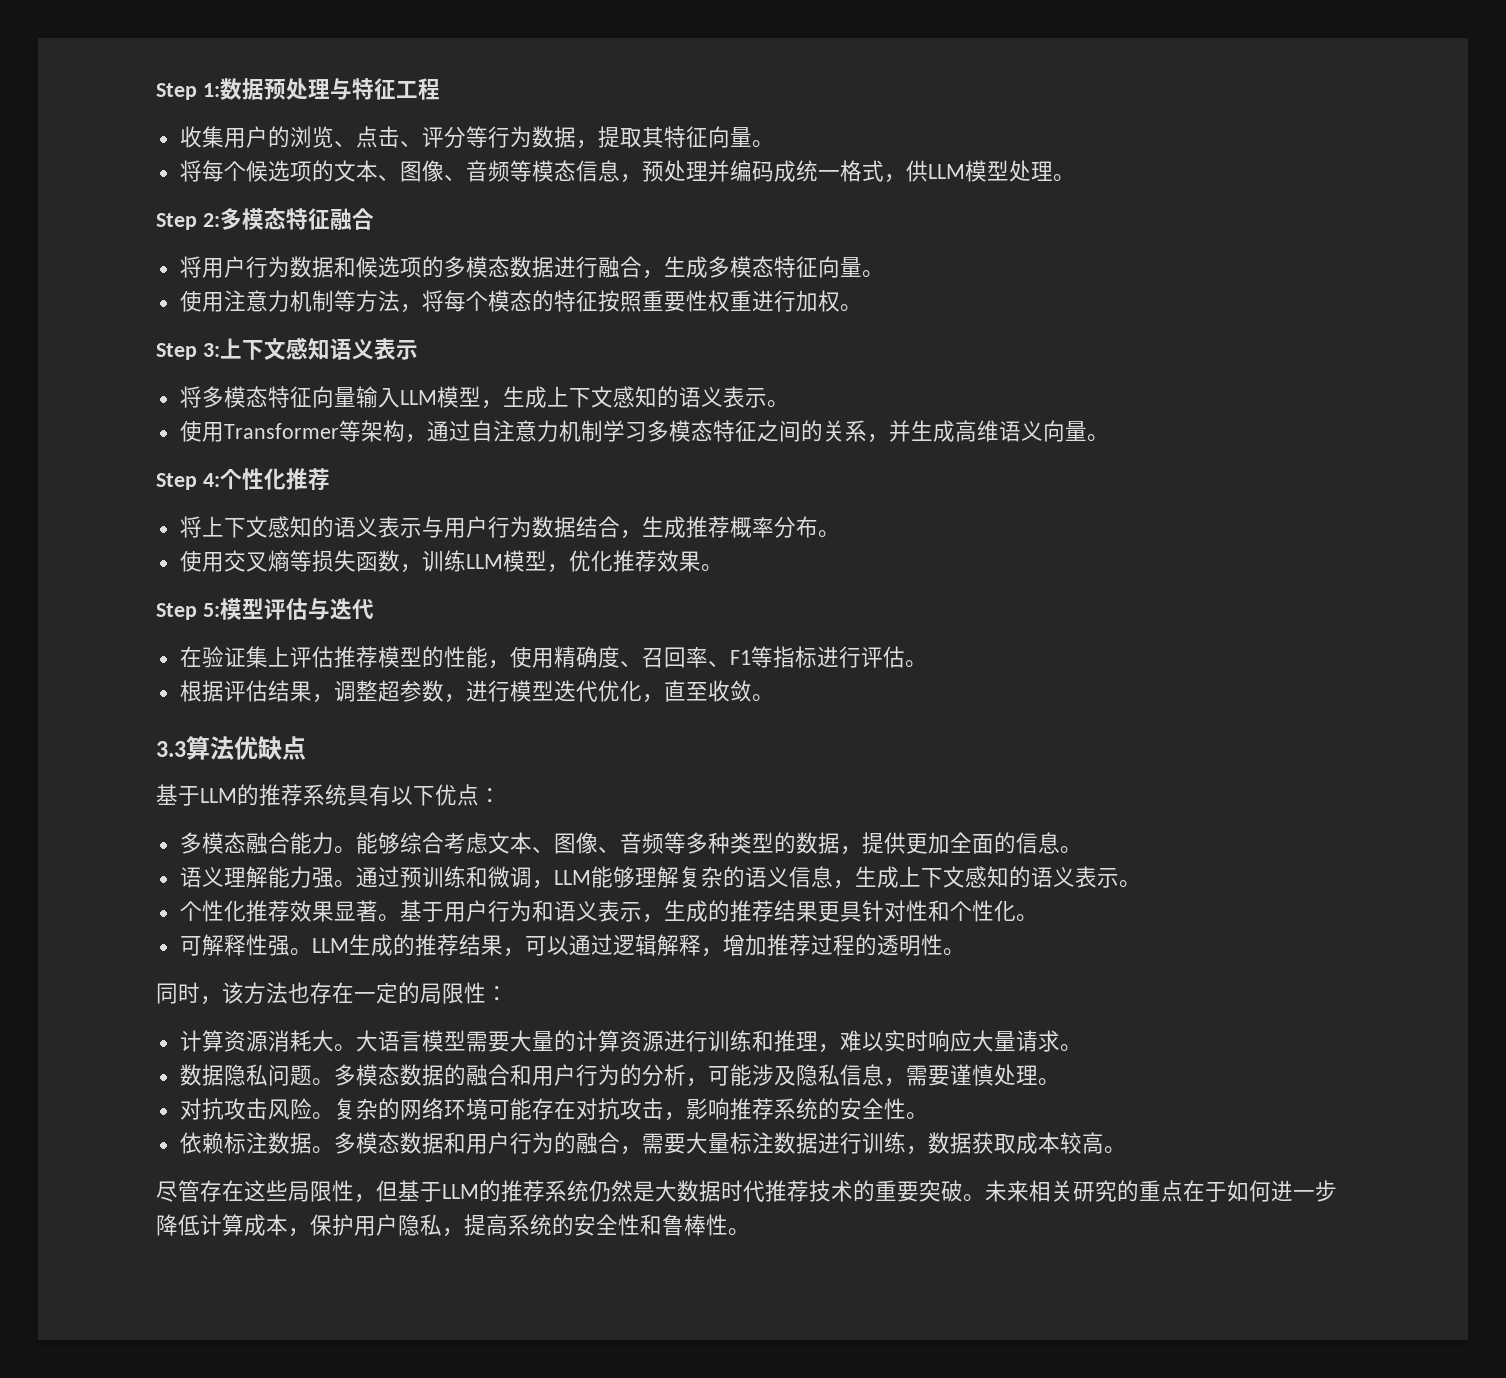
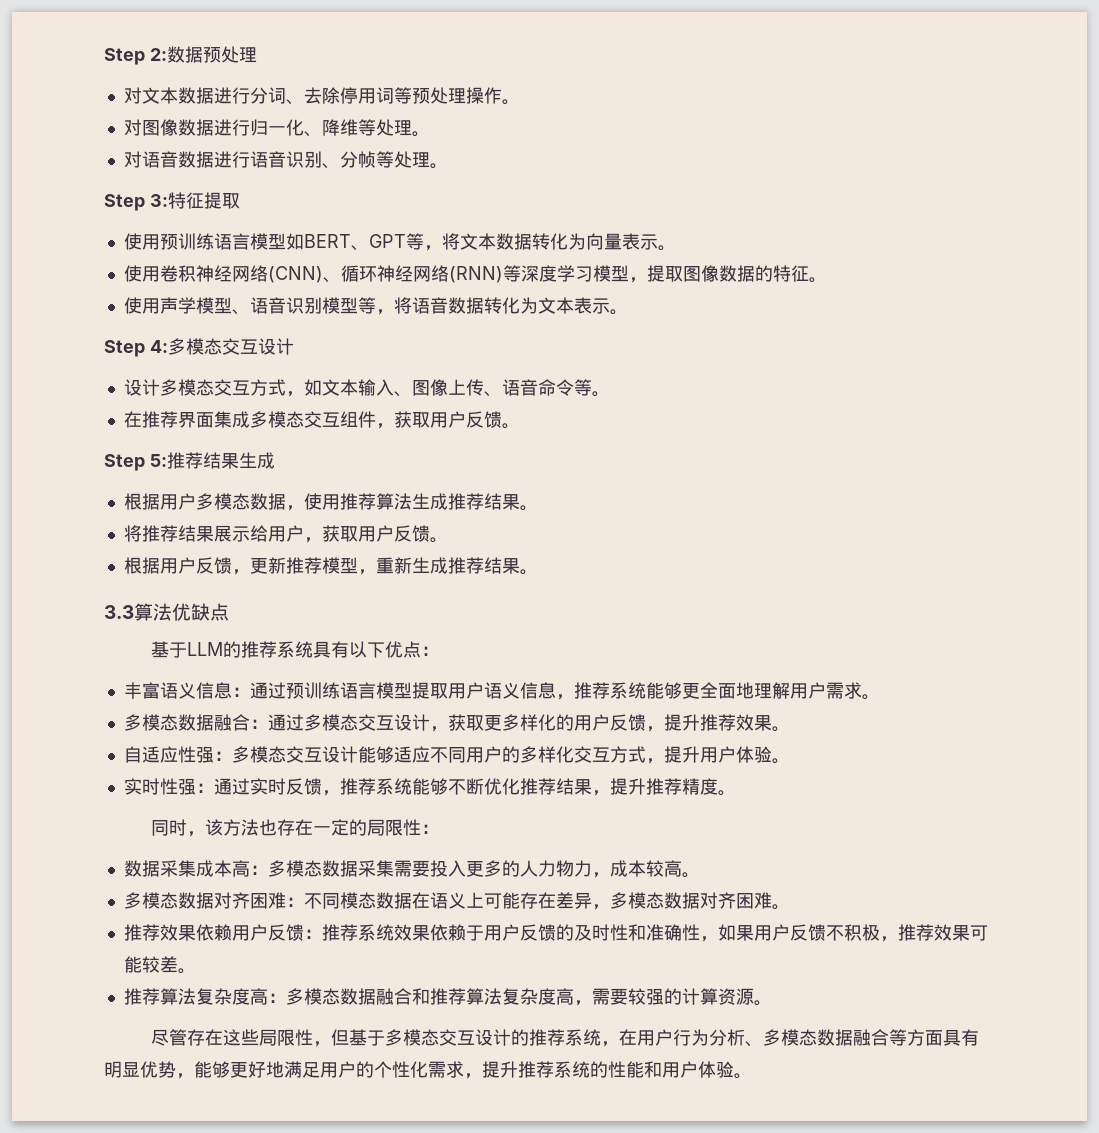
[156,83,220,100] Step 1: -> [104,48,167,65] Step 2:
[329,78,440,100] [179,126,774,149] [179,160,1075,183] [156,207,374,230] [179,256,884,279] [179,290,862,313] [156,337,418,360] [179,386,789,409] [179,420,1109,443] [156,468,330,491] [179,516,840,539] [179,550,723,573] [156,598,374,620] [179,646,927,669] [179,680,752,703] 与特征工程 // 收集用户的浏览、点击、评分等行为数据，提取其特征向量。 // 将每个候选项的文本、图像、音频等模态信息，预处理并编码成统一格式，供LLM模型处理。 // Step 2:多模态特征融合 // 将用户行为数据和候选项的多模态数据进行融合，生成多模态特征向量。 // 使用注意力机制等方法，将每个模态的特征按照重要性权重进行加权。 // Step 3:上下文感知语义表示 // 将多模态特征向量输入LLM模型，生成上下文感知的语义表示。 // 使用Transformer等架构，通过自注意力机制学习多模态特征之间的关系，并生成高维语义向量。 // Step 4:个性化推荐 // 将上下文感知的语义表示与用户行为数据结合，生成推荐概率分布。 // 使用交叉熵等损失函数，训练LLM模型，优化推荐效果。 // Step 5:模型评估与迭代 // 在验证集上评估推荐模型的性能，使用精确度、召回率、F1等指标进行评估。 // 根据评估结果，调整超参数，进行模型迭代优化，直至收敛 -> [123,87,520,105] [123,119,430,137] [123,151,448,169] [104,192,240,211] [123,233,676,251] [123,265,827,283] [123,297,628,315] [104,338,294,357] [123,379,610,397] [123,411,520,429] [104,452,275,471] [123,493,538,511] [123,525,448,543] [123,557,520,575] // 对文本数据进行分词、去除停用词等预处理操作。 // 对图像数据进行归一化、降维等处理。 // 对语音数据进行语音识别、分帧等处理。 // Step 3:特征提取 // 使用预训练语言模型如BERT、GPT等，将文本数据转化为向量表示。 // 使用卷积神经网络(CNN)、循环神经网络(RNN)等深度学习模型，提取图像数据的特征。 // 使用声学模型、语音识别模型等，将语音数据转化为文本表示。 // Step 4:多模态交互设计 // 设计多模态交互方式，如文本输入、图像上传、语音命令等。 // 在推荐界面集成多模态交互组件，获取用户反馈。 // Step 5:推荐结果生成 // 根据用户多模态数据，使用推荐算法生成推荐结果。 // 将推荐结果展示给用户，获取用户反馈。 // 根据用户反馈，更新推荐模型，重新生成推荐结果
[179,832,1082,855] [179,866,1141,889] [179,900,1038,923] [179,934,943,957] 多模态融合能力。能够综合考虑文本、图像、音频等多种类型的数据，提供更加全面的信息。 // 语义理解能力强。通过预训练和微调，LLM能够理解复杂的语义信息，生成上下文感知的语义表示。 // 个性化推荐效果显著。基于用户行为和语义表示，生成的推荐结果更具针对性和个性化。 // 可解释性强。LLM生成的推荐结果，可以通过逻辑解释，增加推荐过程的透明性 -> [123,682,880,700] [123,714,790,732] [123,746,790,764] [123,778,718,796] 丰富语义信息：通过预训练语言模型提取用户语义信息，推荐系统能够更全面地理解用户需求。 // 多模态数据融合：通过多模态交互设计，获取更多样化的用户反馈，提升推荐效果。 // 自适应性强：多模态交互设计能够适应不同用户的多样化交互方式，提升用户体验。 // 实时性强：通过实时反馈，推荐系统能够不断优化推荐结果，提升推荐精度
[179,1030,1082,1053] [179,1064,1060,1087] [179,1098,928,1121] [179,1132,1104,1155] 计算资源消耗大。大语言模型需要大量的计算资源进行训练和推理，难以实时响应大量请求。 // 数据隐私问题。多模态数据的融合和用户行为的分析，可能涉及隐私信息，需要谨慎处理。 // 对抗攻击风险。复杂的网络环境可能存在对抗攻击，影响推荐系统的安全性。 // 依赖标注数据。多模态数据和用户行为的融合，需要大量标注数据进行训练，数据获取成本较高 -> [123,860,700,878] [123,892,790,910] [123,924,988,942] [123,956,196,974] [123,988,754,1006] 数据采集成本高：多模态数据采集需要投入更多的人力物力，成本较高。 // 多模态数据对齐困难：不同模态数据在语义上可能存在差异，多模态数据对齐困难。 // 推荐效果依赖用户反馈：推荐系统效果依赖于用户反馈的及时性和准确性，如果用户反馈不积极，推荐效果可能较差。 // 推荐算法复杂度高：多模态数据融合和推荐算法复杂度高，需要较强的计算资源
[442,1180,1337,1202] [156,1214,728,1237] LLM的推荐系统仍然是大数据时代推荐技术的重要突破。未来相关研究的重点在于如何进一步降低计算成本，保护用户隐私，提高系统的安全性和鲁棒性 -> [384,1029,979,1047] [104,1061,734,1079] 多模态交互设计的推荐系统，在用户行为分析、多模态数据融合等方面具有明显优势，能够更好地满足用户的个性化需求，提升推荐系统的性能和用户体验

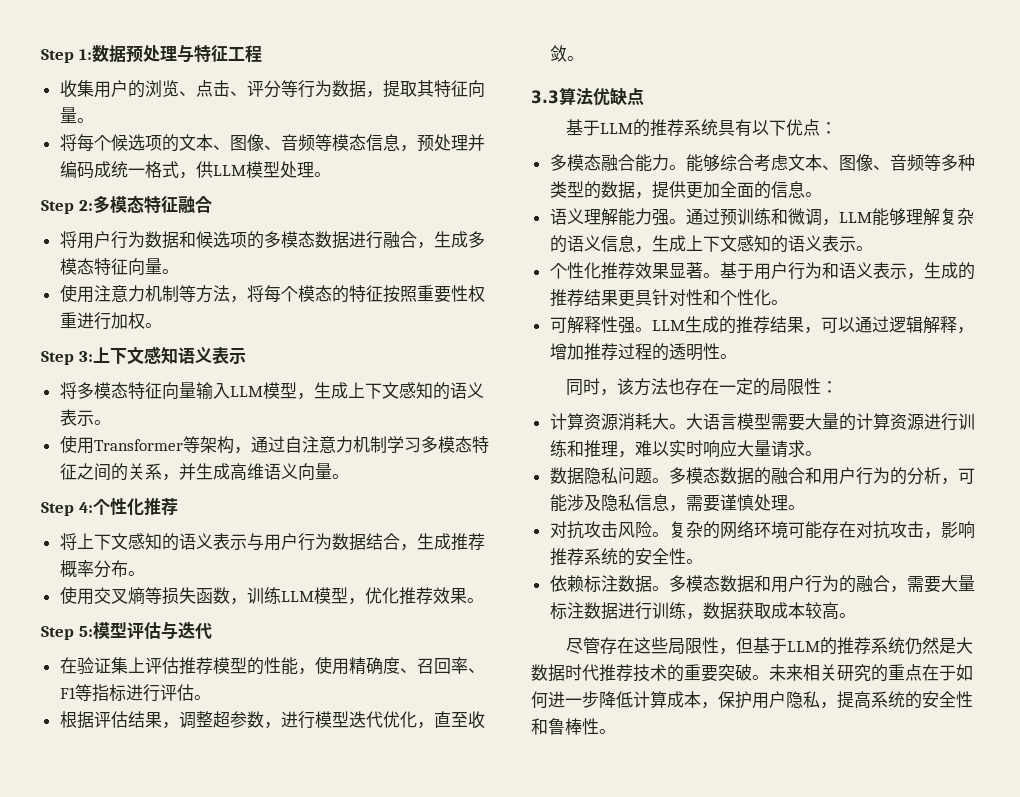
[104,48,167,65] Step 2: -> [41,49,92,63] Step 1:
[123,87,520,105] [123,119,430,137] [123,151,448,169] [104,192,240,211] [123,233,676,251] [123,265,827,283] [123,297,628,315] [104,338,294,357] [123,379,610,397] [123,411,520,429] [104,452,275,471] [123,493,538,511] [123,525,448,543] [123,557,520,575] // 对文本数据进行分词、去除停用词等预处理操作。 // 对图像数据进行归一化、降维等处理。 // 对语音数据进行语音识别、分帧等处理。 // Step 3:特征提取 // 使用预训练语言模型如BERT、GPT等，将文本数据转化为向量表示。 // 使用卷积神经网络(CNN)、循环神经网络(RNN)等深度学习模型，提取图像数据的特征。 // 使用声学模型、语音识别模型等，将语音数据转化为文本表示。 // Step 4:多模态交互设计 // 设计多模态交互方式，如文本输入、图像上传、语音命令等。 // 在推荐界面集成多模态交互组件，获取用户反馈。 // Step 5:推荐结果生成 // 根据用户多模态数据，使用推荐算法生成推荐结果。 // 将推荐结果展示给用户，获取用户反馈。 // 根据用户反馈，更新推荐模型，重新生成推荐结果 -> [176,44,262,63] [59,80,485,98] [59,107,94,123] [59,134,485,152] [59,161,331,179] [41,195,212,214] [59,231,485,249] [59,258,179,275] [59,284,485,303] [59,312,162,330] [41,346,246,365] [59,382,484,400] [59,409,111,426] [59,435,489,454] [59,463,349,481] [41,498,178,516] [59,533,485,551] [59,560,145,578] [59,586,484,605] [41,621,212,640] [59,656,485,675] [59,684,211,702] [59,711,485,729] [549,45,567,62] 与特征工程 // 收集用户的浏览、点击、评分等行为数据，提取其特征向量。 // 将每个候选项的文本、图像、音频等模态信息，预处理并编码成统一格式，供LLM模型处理。 // Step 2:多模态特征融合 // 将用户行为数据和候选项的多模态数据进行融合，生成多模态特征向量。 // 使用注意力机制等方法，将每个模态的特征按照重要性权重进行加权。 // Step 3:上下文感知语义表示 // 将多模态特征向量输入LLM模型，生成上下文感知的语义表示。 // 使用Transformer等架构，通过自注意力机制学习多模态特征之间的关系，并生成高维语义向量。 // Step 4:个性化推荐 // 将上下文感知的语义表示与用户行为数据结合，生成推荐概率分布。 // 使用交叉熵等损失函数，训练LLM模型，优化推荐效果。 // Step 5:模型评估与迭代 // 在验证集上评估推荐模型的性能，使用精确度、召回率、F1等指标进行评估。 // 根据评估结果，调整超参数，进行模型迭代优化，直至收敛
[123,682,880,700] [123,714,790,732] [123,746,790,764] [123,778,718,796] 丰富语义信息：通过预训练语言模型提取用户语义信息，推荐系统能够更全面地理解用户需求。 // 多模态数据融合：通过多模态交互设计，获取更多样化的用户反馈，提升推荐效果。 // 自适应性强：多模态交互设计能够适应不同用户的多样化交互方式，提升用户体验。 // 实时性强：通过实时反馈，推荐系统能够不断优化推荐结果，提升推荐精度 -> [549,154,975,172] [549,181,822,199] [549,208,974,226] [549,235,873,253] [549,262,975,280] [549,289,788,307] [549,316,974,334] [549,343,720,361] 多模态融合能力。能够综合考虑文本、图像、音频等多种类型的数据，提供更加全面的信息。 // 语义理解能力强。通过预训练和微调，LLM能够理解复杂的语义信息，生成上下文感知的语义表示。 // 个性化推荐效果显著。基于用户行为和语义表示，生成的推荐结果更具针对性和个性化。 // 可解释性强。LLM生成的推荐结果，可以通过逻辑解释，增加推荐过程的透明性
[123,860,700,878] [123,892,790,910] [123,924,988,942] [123,956,196,974] [123,988,754,1006] 数据采集成本高：多模态数据采集需要投入更多的人力物力，成本较高。 // 多模态数据对齐困难：不同模态数据在语义上可能存在差异，多模态数据对齐困难。 // 推荐效果依赖用户反馈：推荐系统效果依赖于用户反馈的及时性和准确性，如果用户反馈不积极，推荐效果可能较差。 // 推荐算法复杂度高：多模态数据融合和推荐算法复杂度高，需要较强的计算资源 -> [549,413,975,431] [549,440,822,458] [549,467,975,485] [549,494,805,512] [549,521,975,539] [549,548,703,566] [549,575,975,593] [549,602,839,620] 计算资源消耗大。大语言模型需要大量的计算资源进行训练和推理，难以实时响应大量请求。 // 数据隐私问题。多模态数据的融合和用户行为的分析，可能涉及隐私信息，需要谨慎处理。 // 对抗攻击风险。复杂的网络环境可能存在对抗攻击，影响推荐系统的安全性。 // 依赖标注数据。多模态数据和用户行为的融合，需要大量标注数据进行训练，数据获取成本较高
[384,1029,979,1047] [104,1061,734,1079] 多模态交互设计的推荐系统，在用户行为分析、多模态数据融合等方面具有明显优势，能够更好地满足用户的个性化需求，提升推荐系统的性能和用户体验 -> [786,637,973,655] [531,664,973,682] [531,691,973,709] [531,718,599,735] LLM的推荐系统仍然是大数据时代推荐技术的重要突破。未来相关研究的重点在于如何进一步降低计算成本，保护用户隐私，提高系统的安全性和鲁棒性

